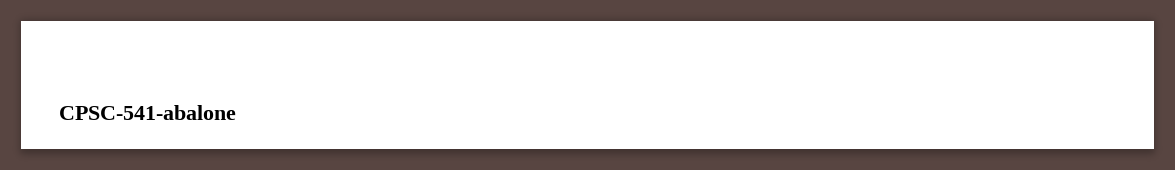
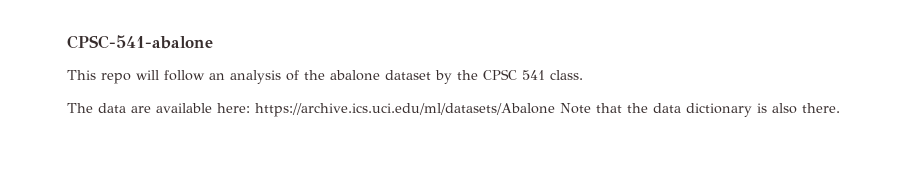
(236, 112) none -> [67,69,583,84] [67,103,840,117] // This repo will follow an analysis of the abalone dataset by the CPSC 541 class. // The data are available here: https://archive.ics.uci.edu/ml/datasets/Abalone Note that the data dictionary is also there.

